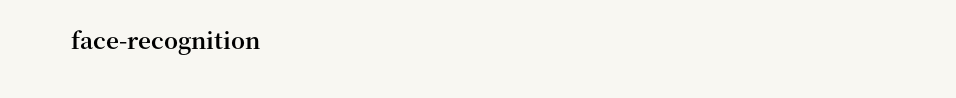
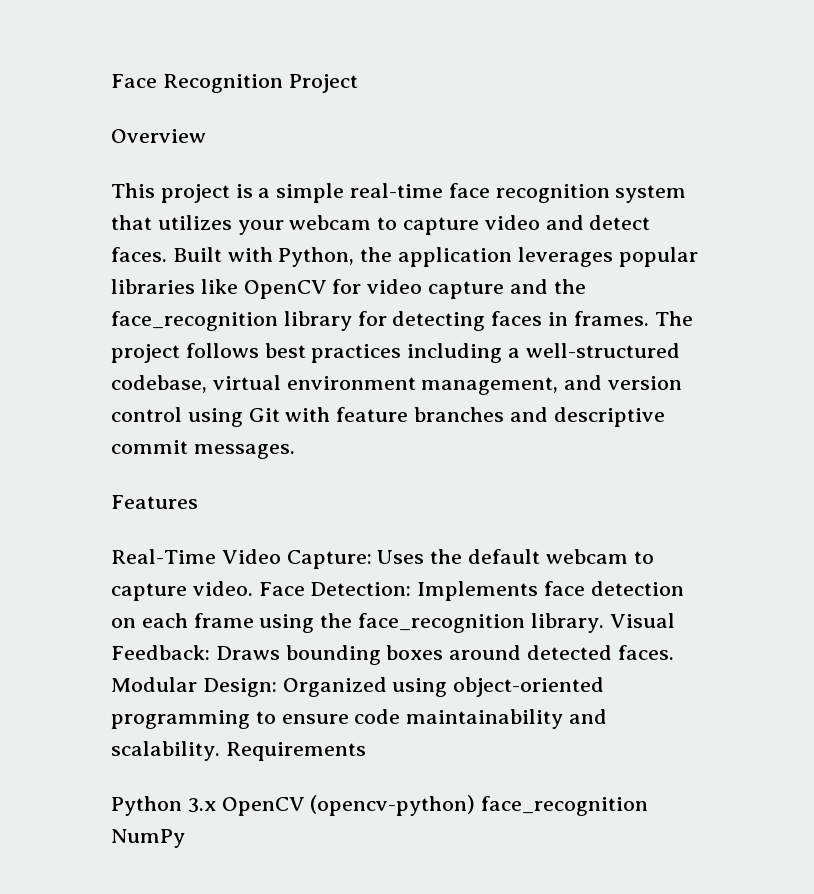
[71,30,260,55] face-recognition -> [111,74,358,93] [111,129,206,143] [111,183,687,203] [111,215,651,235] [111,247,698,267] [111,279,586,299] [111,311,693,331] [111,343,680,363] [111,375,683,395] [111,407,665,427] [111,440,295,459] [111,495,198,509] [111,549,654,569] [111,581,684,601] [111,613,675,633] [111,645,674,665] [111,677,605,697] [111,709,608,729] [111,741,366,761] [111,795,649,816] [111,829,185,848] Face Recognition Project // Overview // This project is a simple real-time face recognition system that utilizes your webcam to capture video and detect faces. Built with Python, the application leverages popular libraries like OpenCV for video capture and the face_recognition library for detecting faces in frames. The project follows best practices including a well-structured codebase, virtual environment management, and version control using Git with feature branches and descriptive commit messages. // Features // Real-Time Video Capture: Uses the default webcam to capture video. Face Detection: Implements face detection on each frame using the face_recognition library. Visual Feedback: Draws bounding boxes around detected faces. Modular Design: Organized using object-oriented programming to ensure code maintainability and scalability. Requirements // Python 3.x OpenCV (opencv-python) face_recognition NumPy

